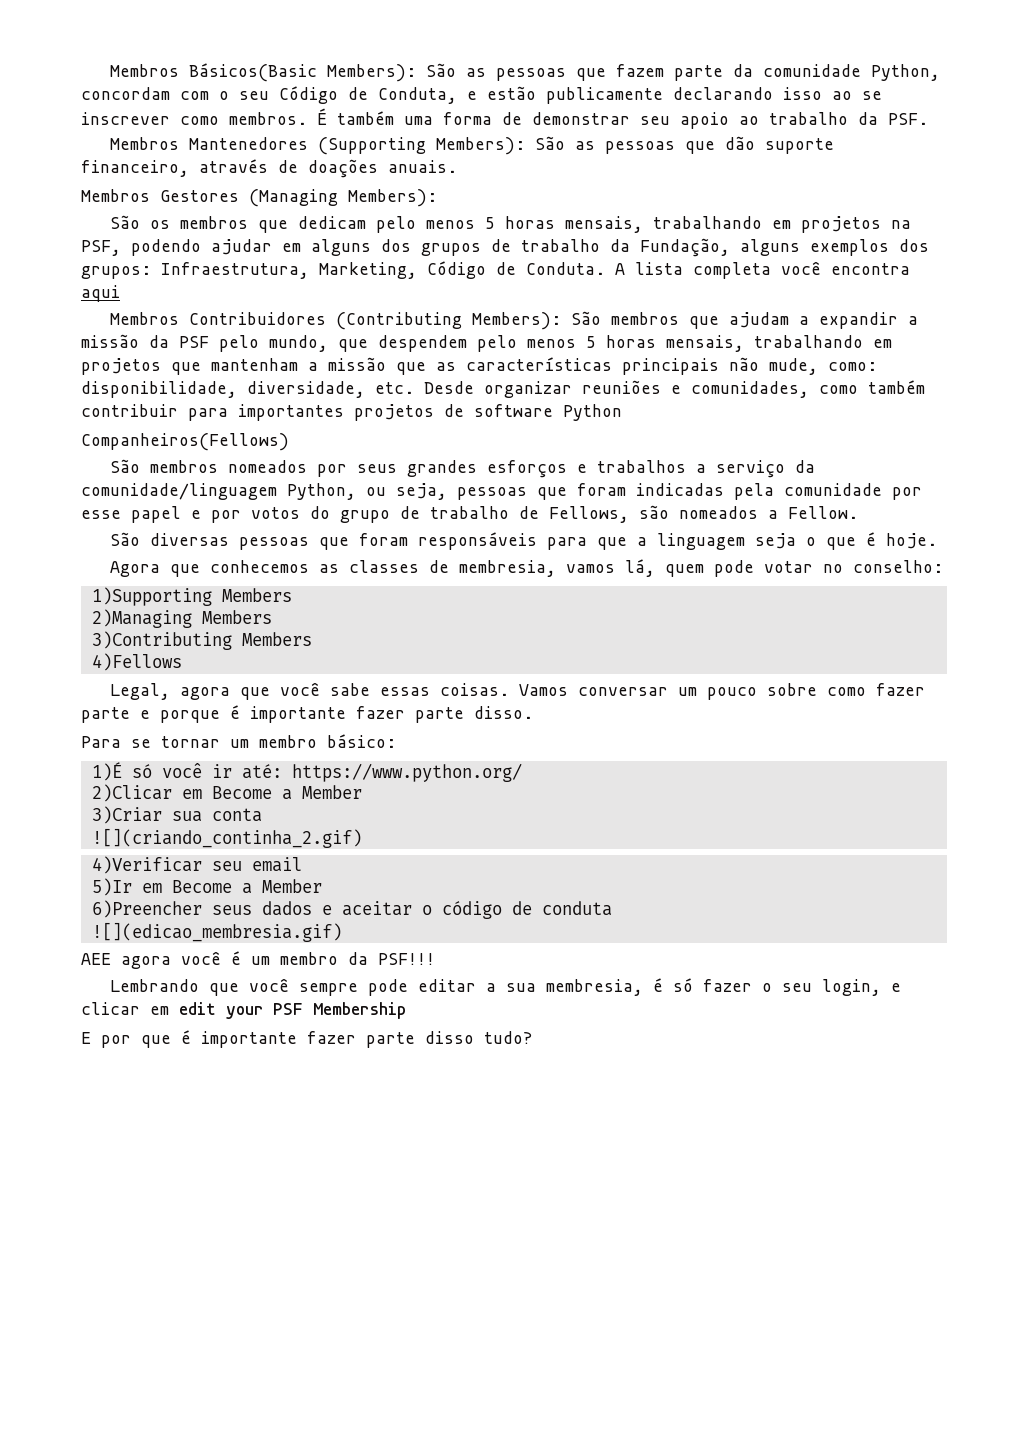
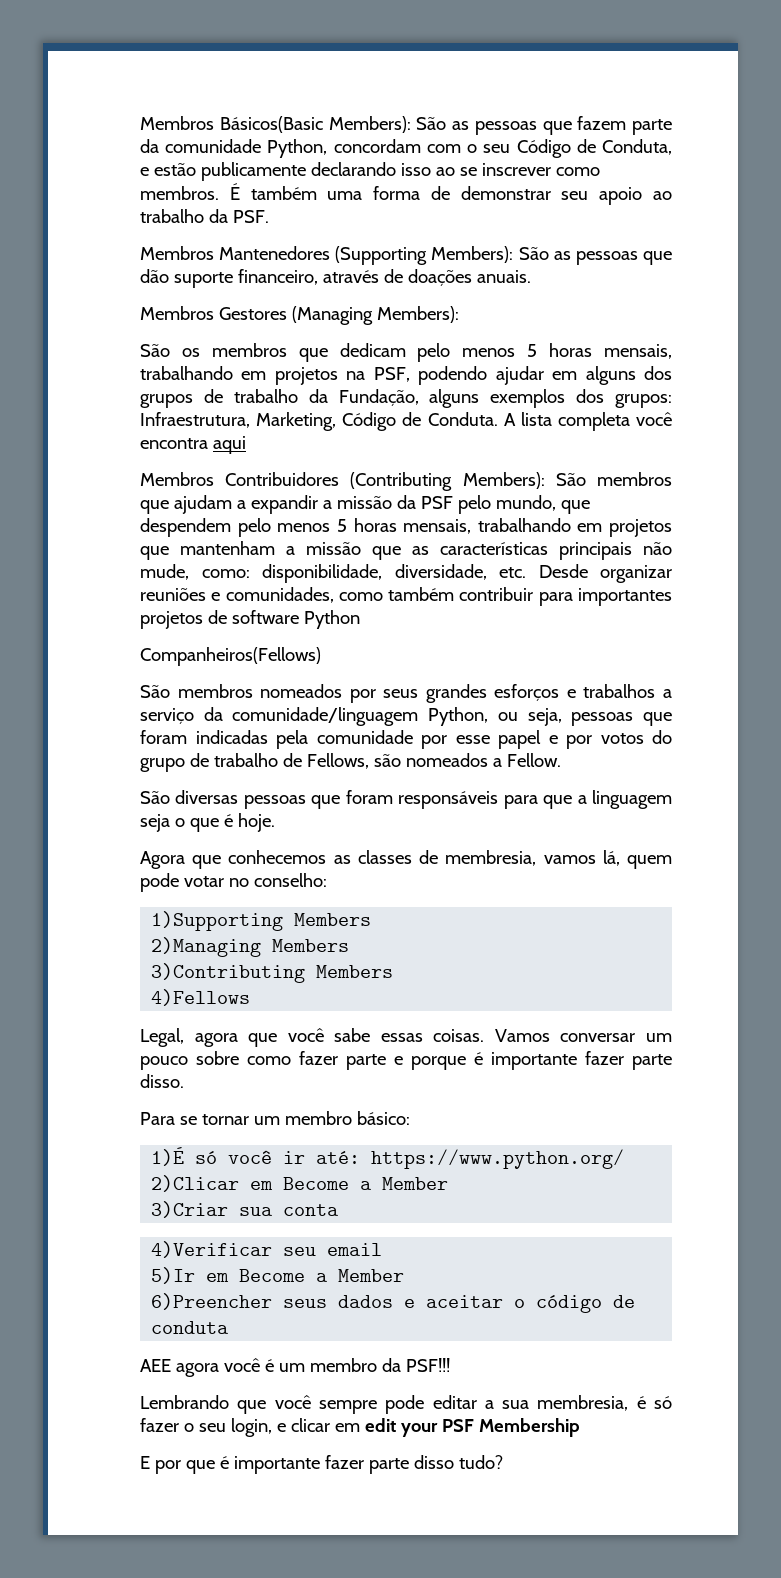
[91,828,362,848] // ![](criando_continha_2.gif) -> (339, 1210) none
[91,922,342,942] // ![](edicao_membresia.gif) -> (229, 1327) none

